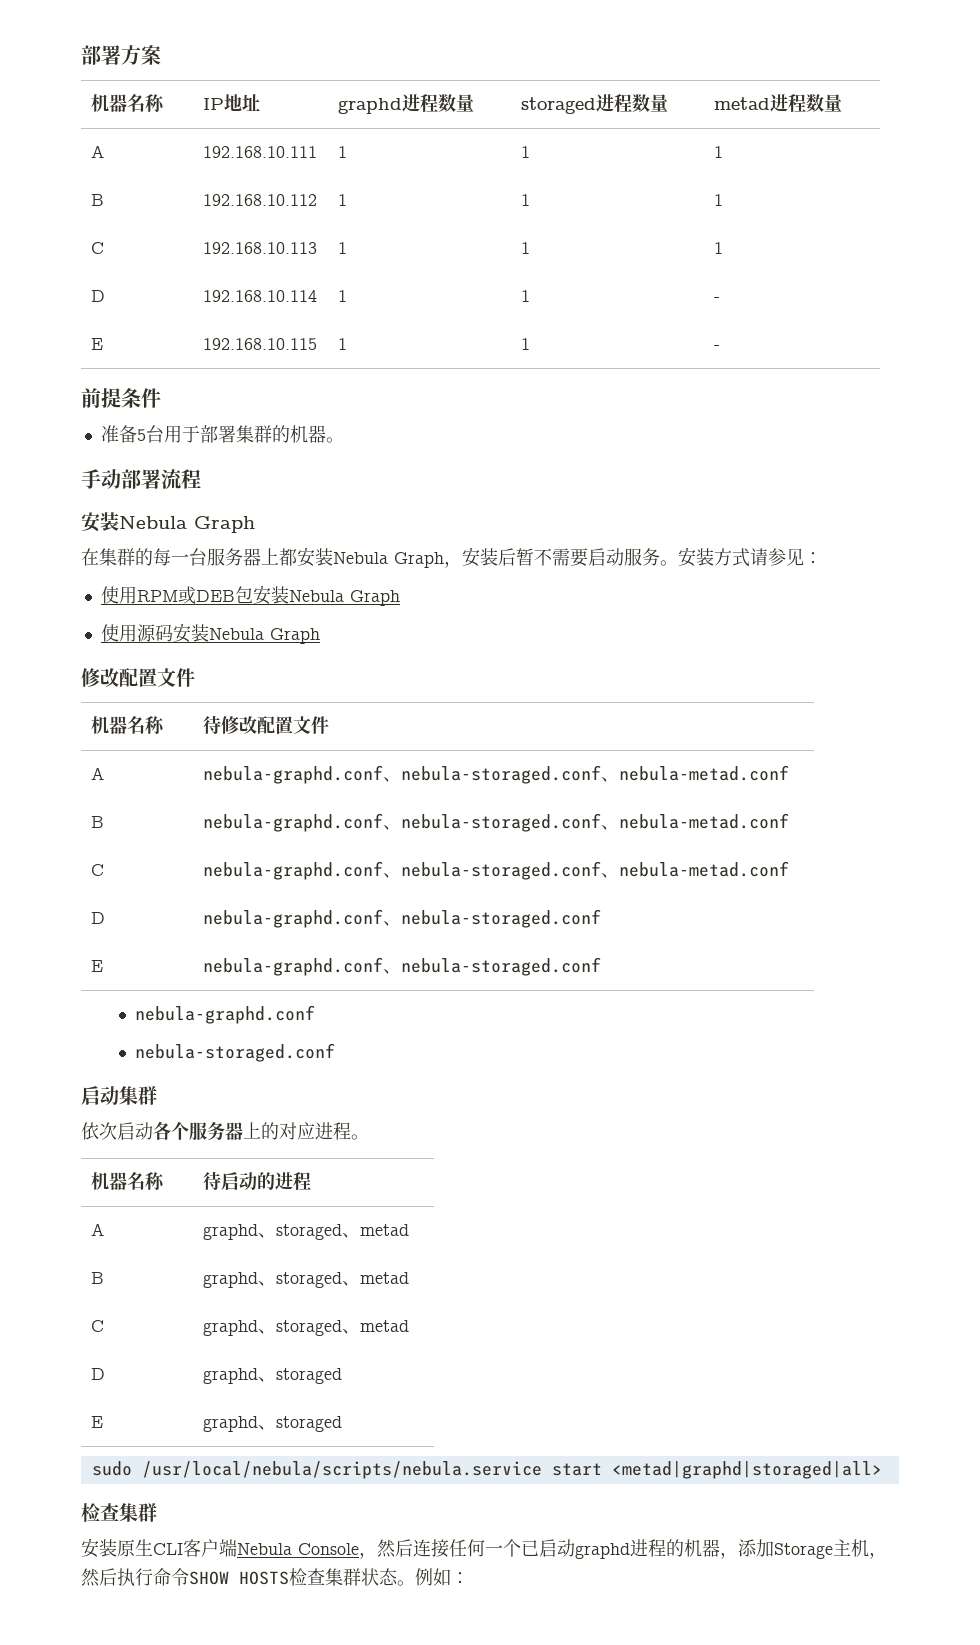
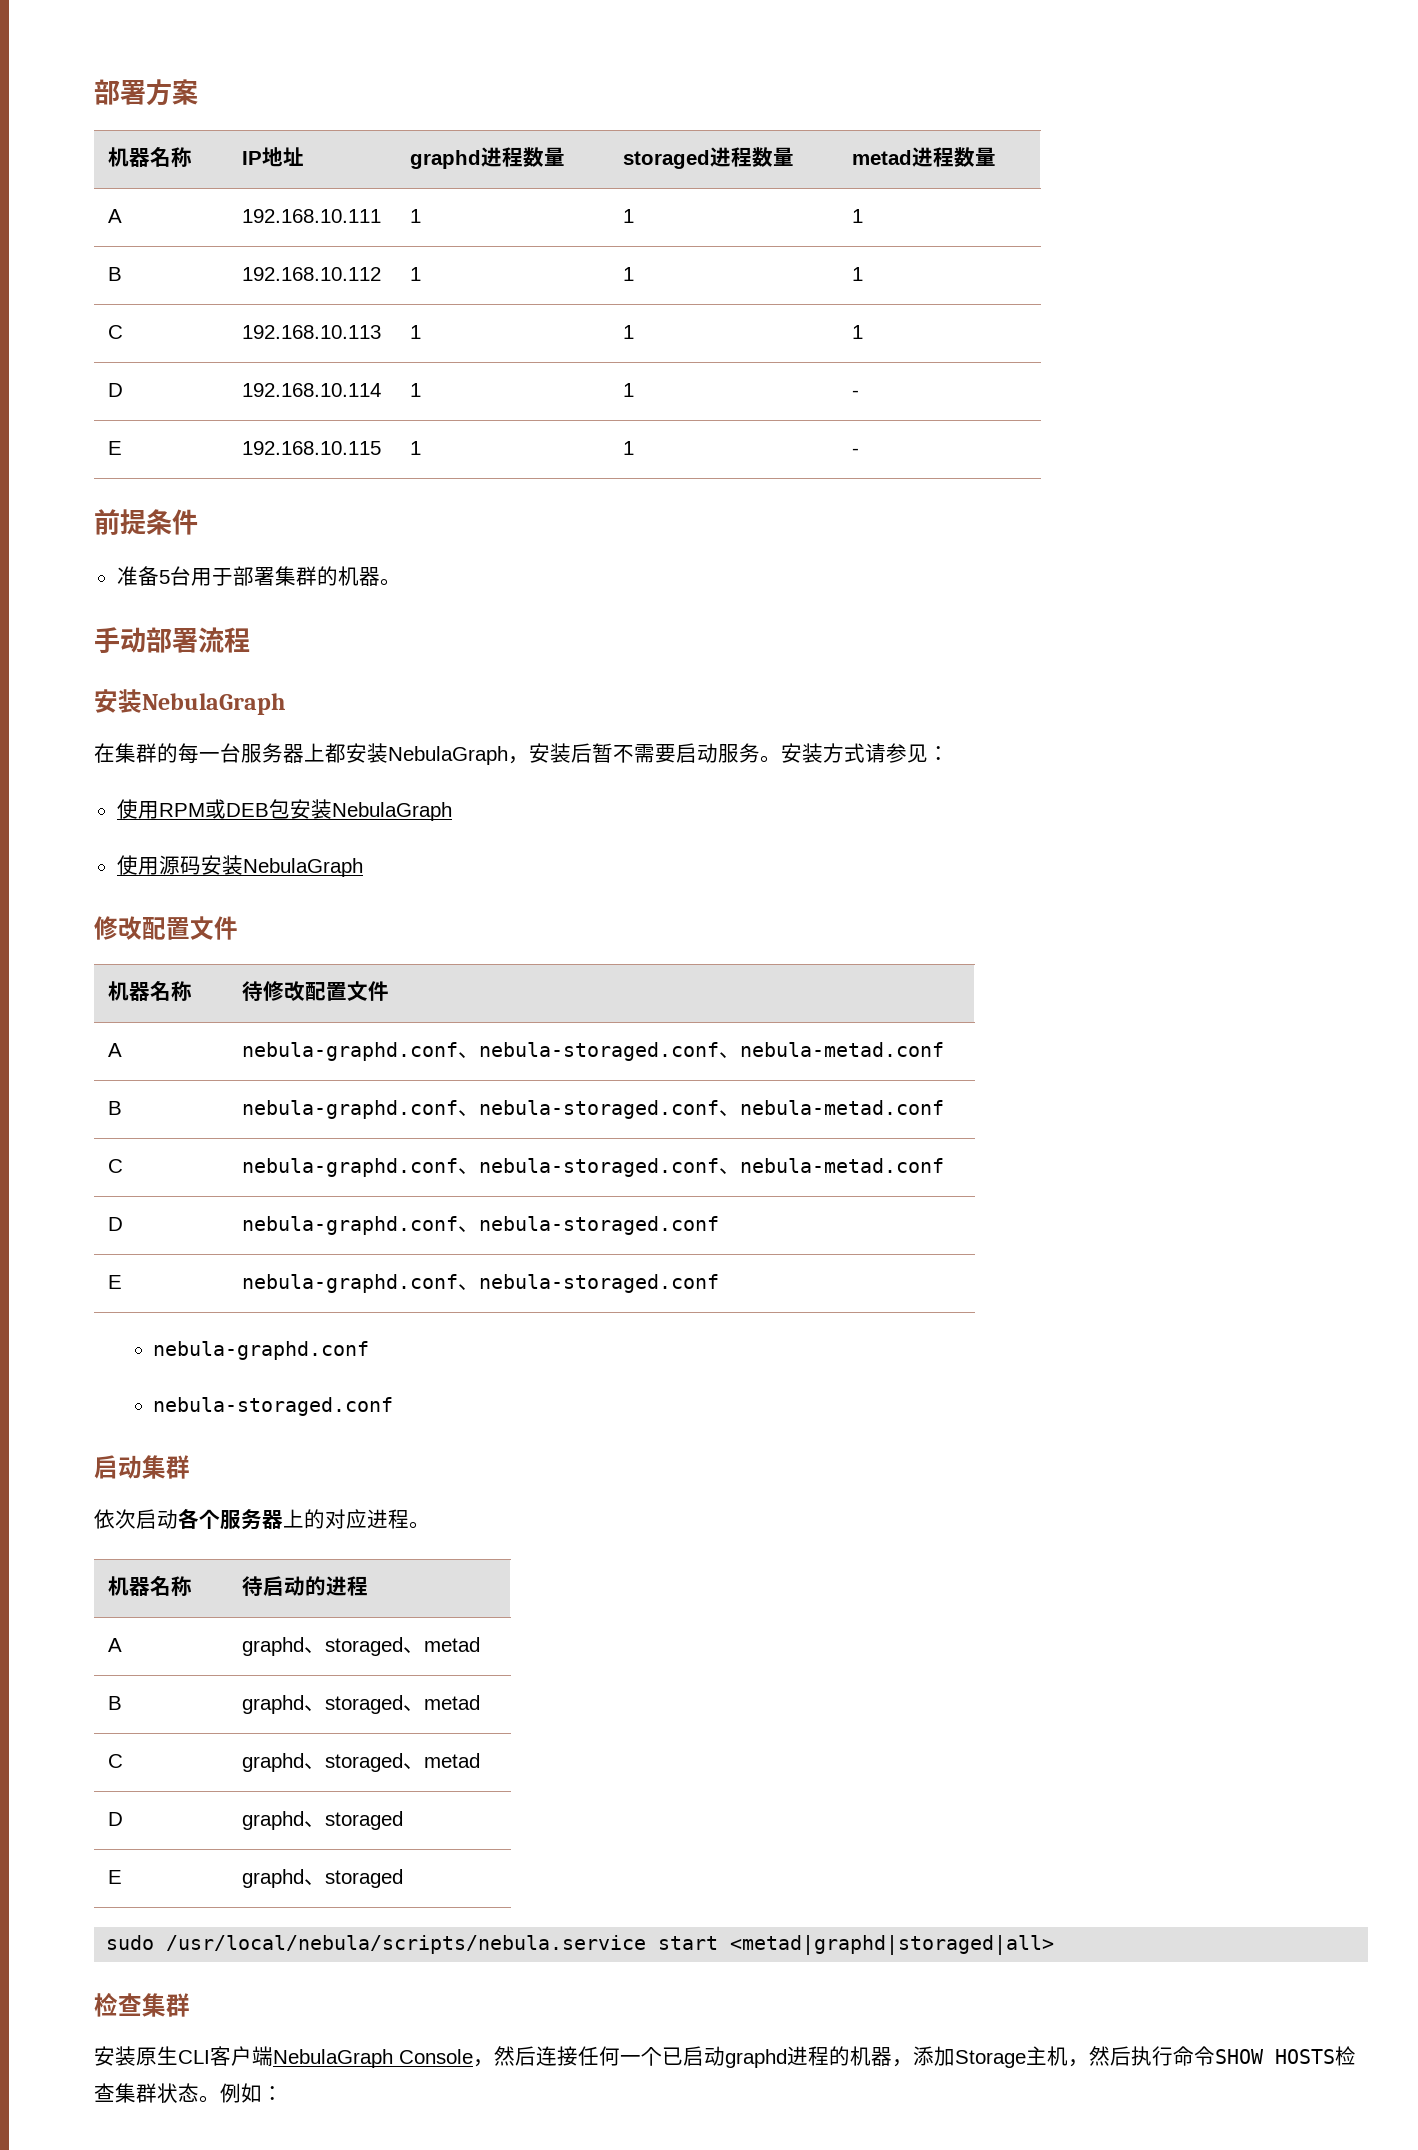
[119,516,255,533] Nebula Graph -> [142,693,285,715] NebulaGraph
[333,552,444,568] Nebula Graph -> [388,746,508,765] NebulaGraph
[288,590,400,606] Nebula Graph -> [331,802,452,821] NebulaGraph
[208,628,320,644] Nebula Graph -> [242,858,363,877] NebulaGraph
[237,1543,292,1555] Nebula -> [273,2049,393,2068] NebulaGraph

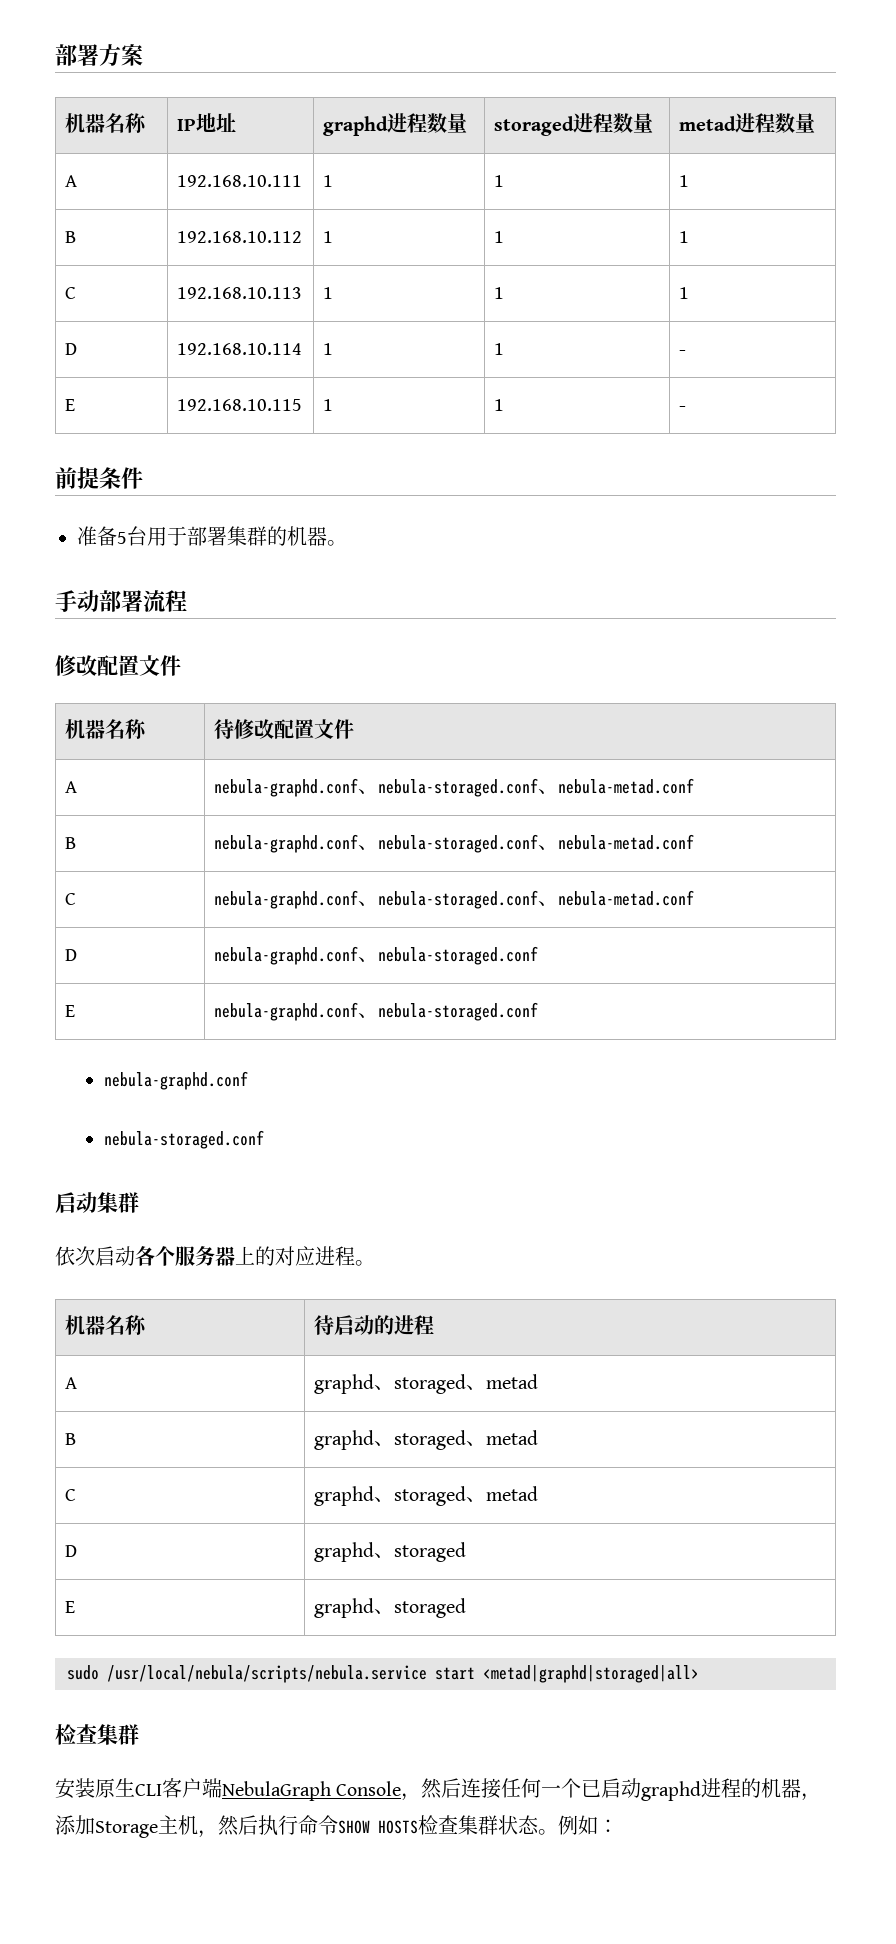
[94,689,285,715] [94,743,949,765] [116,799,452,821] [116,855,363,877] // 安装NebulaGraph // 在集群的每一台服务器上都安装NebulaGraph，安装后暂不需要启动服务。安装方式请参见： // 使用RPM或DEB包安装NebulaGraph // 使用源码安装NebulaGraph -> (187, 601) none

